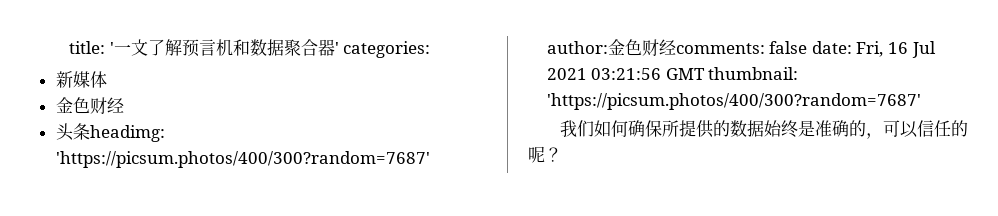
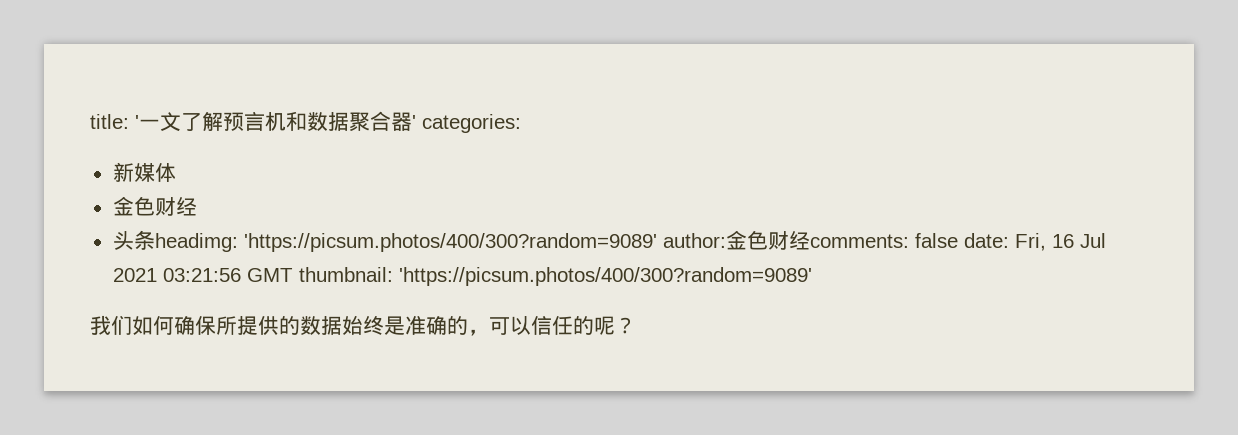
[55,151,430,168] 'https://picsum.photos/400/300?random=7687' -> [243,233,657,252] 'https://picsum.photos/400/300?random=9089'
[546,93,921,110] 'https://picsum.photos/400/300?random=7687' -> [398,267,812,286] 'https://picsum.photos/400/300?random=9089'

